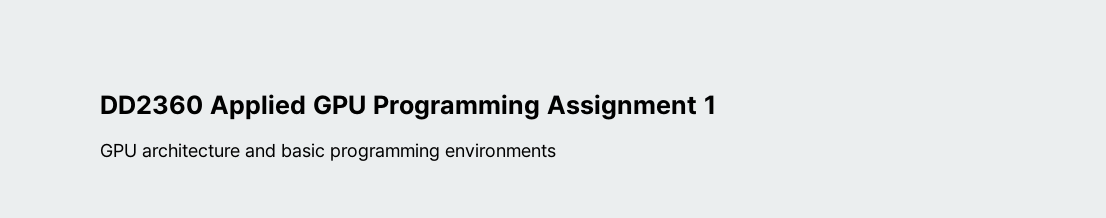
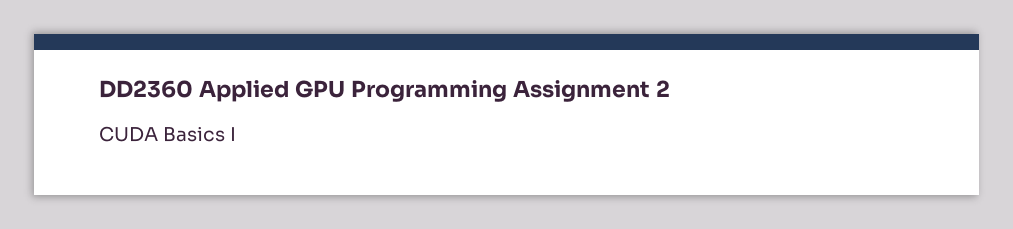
[704,95,717,114] [100,143,556,161] 1 // GPU architecture and basic programming environments -> [655,80,670,97] [99,126,237,142] 2 // CUDA Basics I

